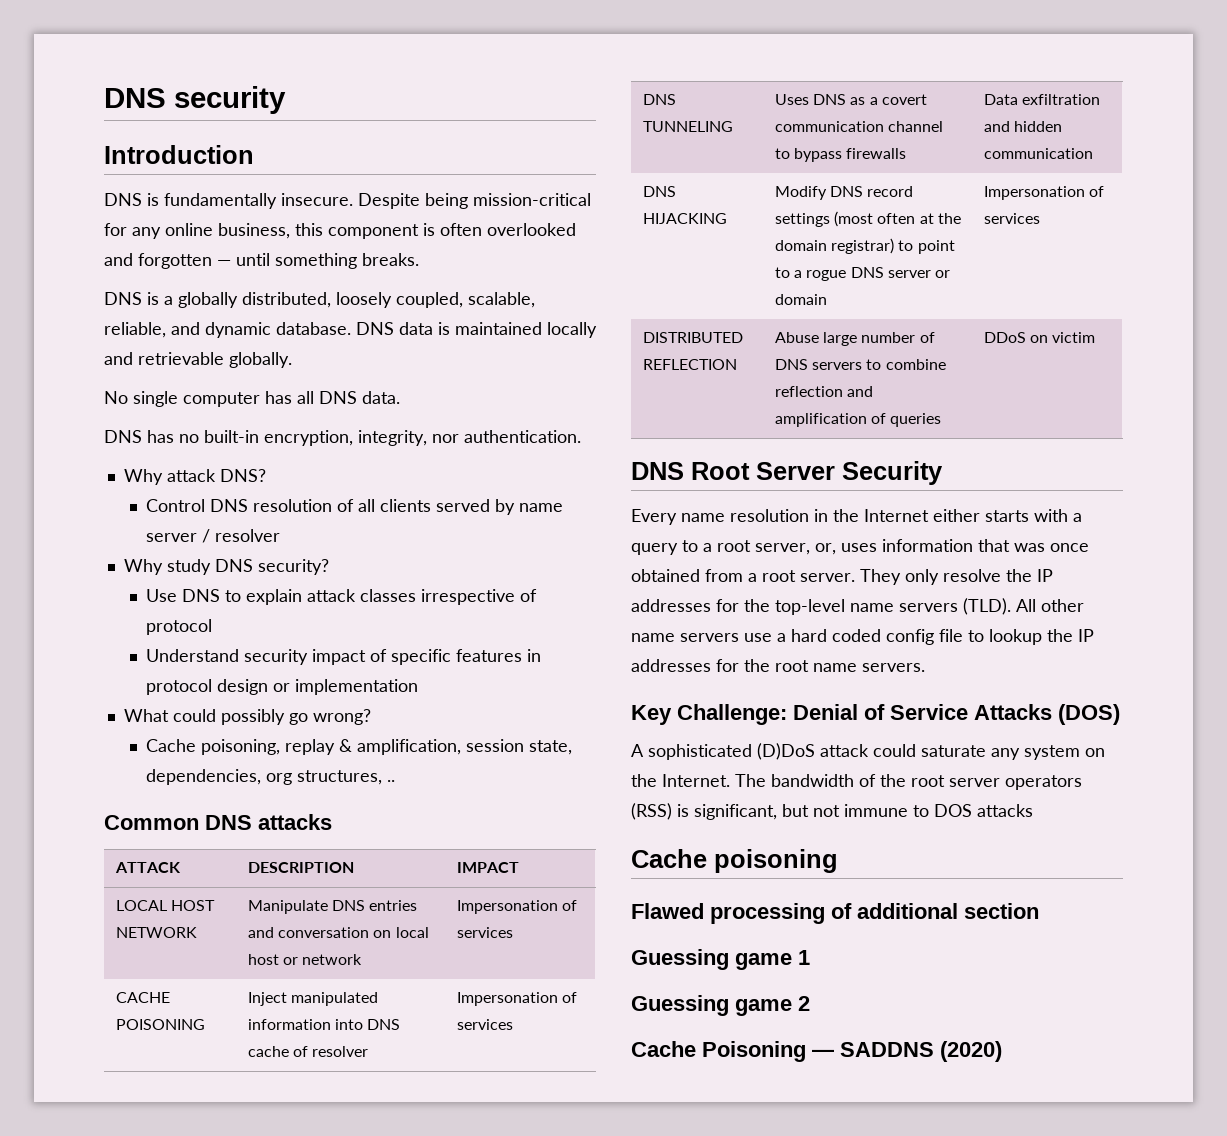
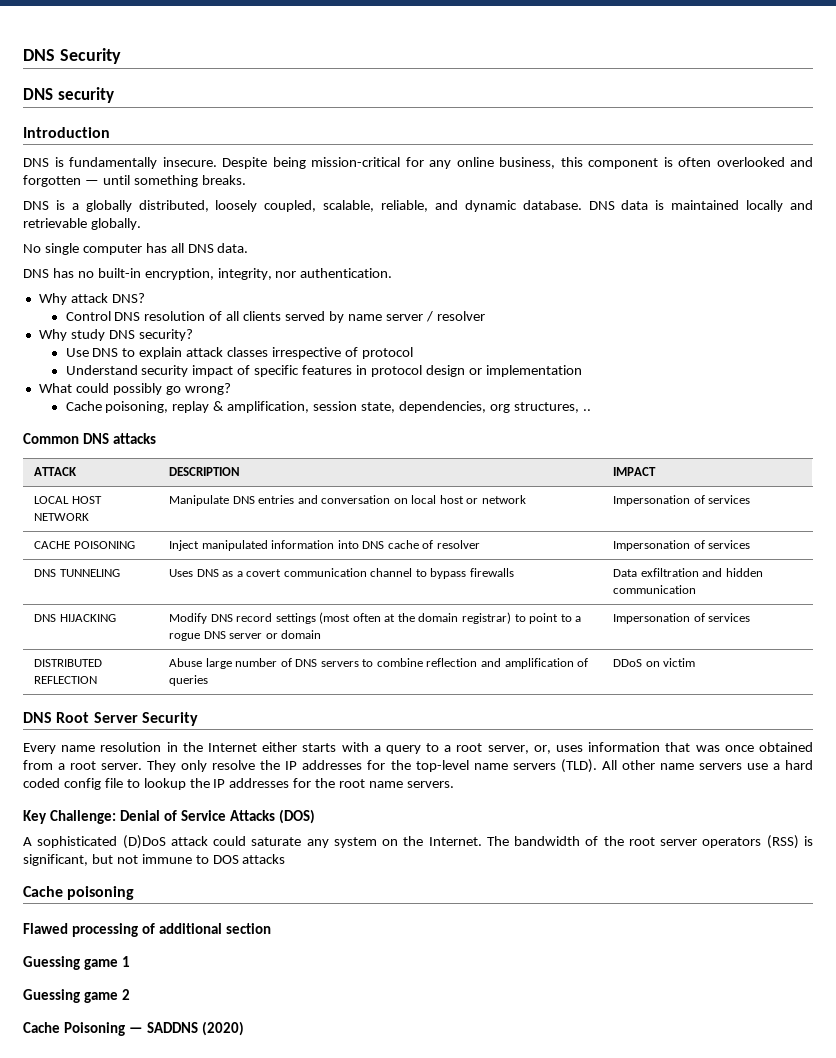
[104,88,166,108] DNS -> [23,48,121,64] [23,88,53,100] DNS Security // DNS

